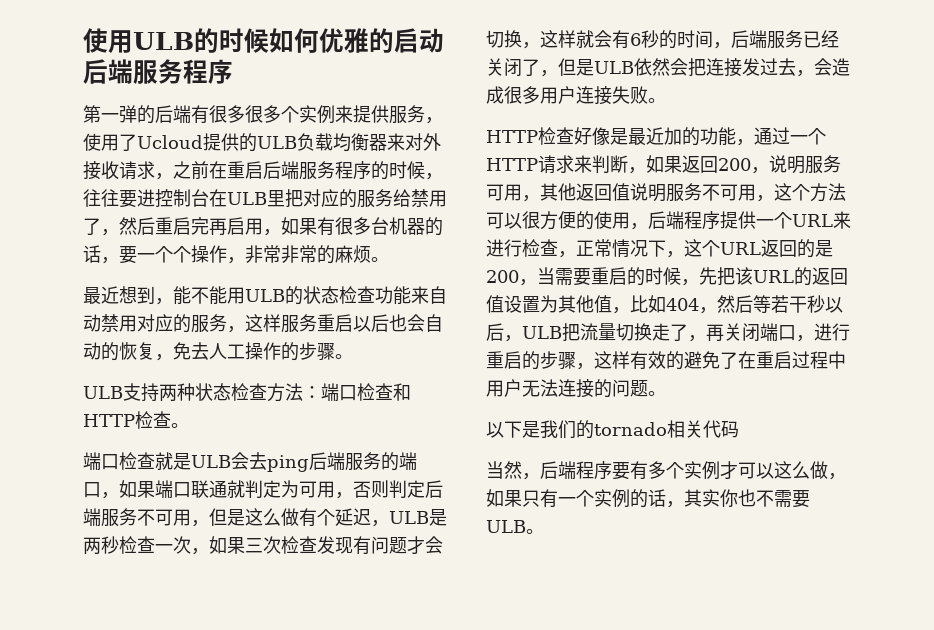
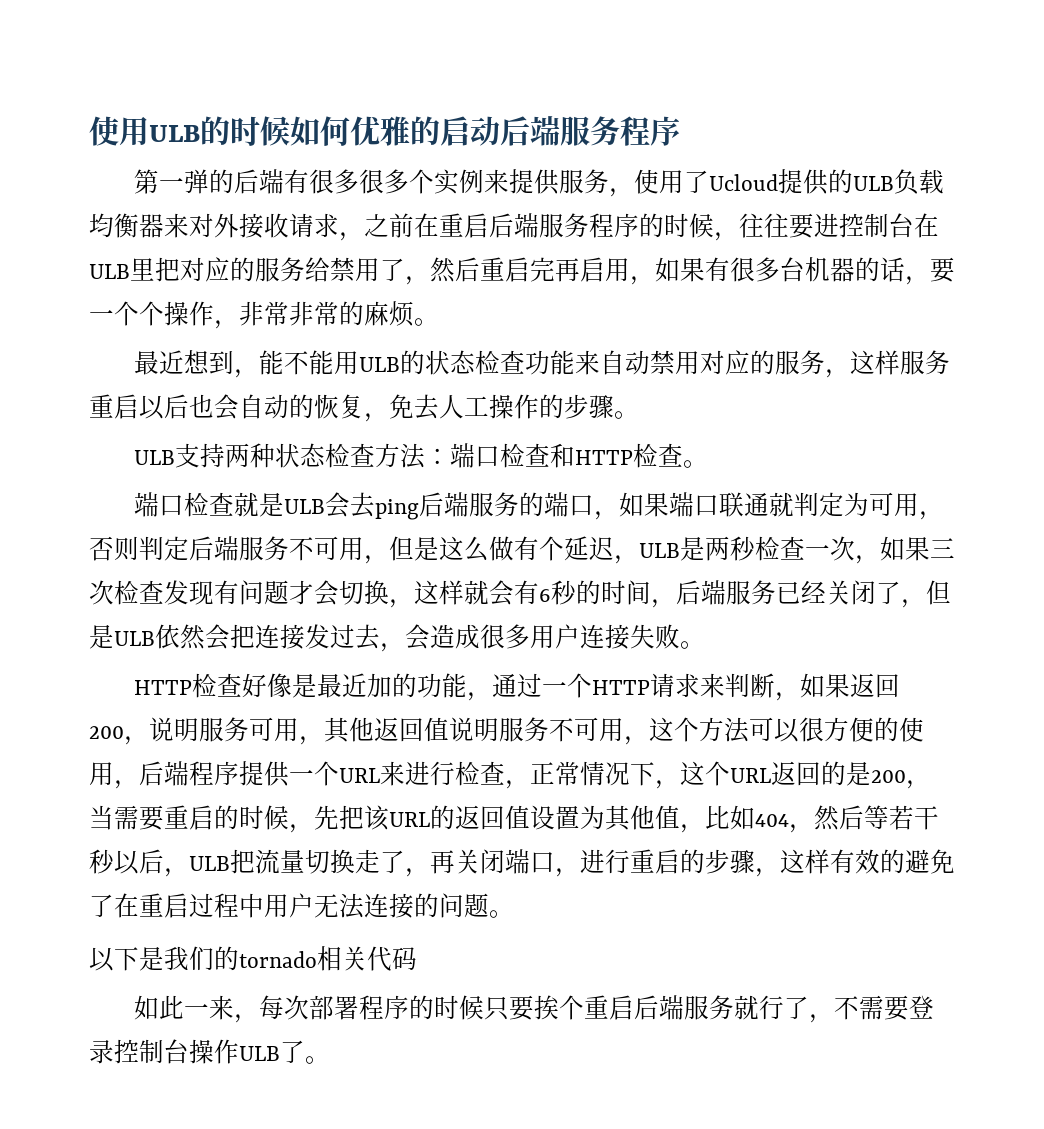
[486,461,846,480] [486,489,810,508] [486,520,526,533] 当然，后端程序要有多个实例才可以这么做，如果只有一个实例的话，其实你也不需要ULB -> [133,995,934,1023] [89,1039,305,1064] 如此一来，每次部署程序的时候只要挨个重启后端服务就行了，不需要登录控制台操作ULB了

